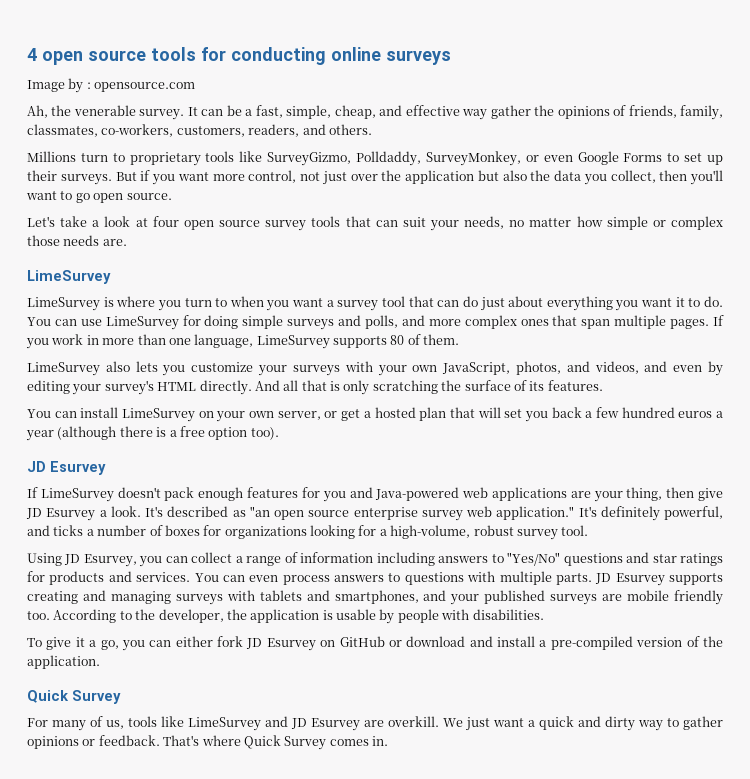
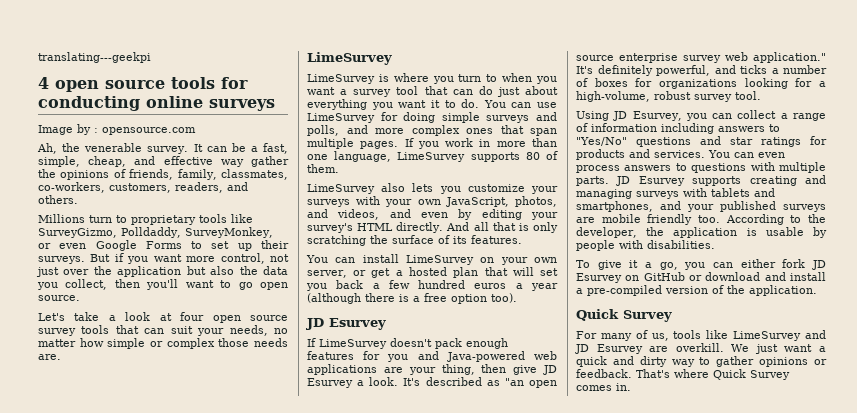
(27, 54) none -> [38,52,151,63] translating---geekpi //

